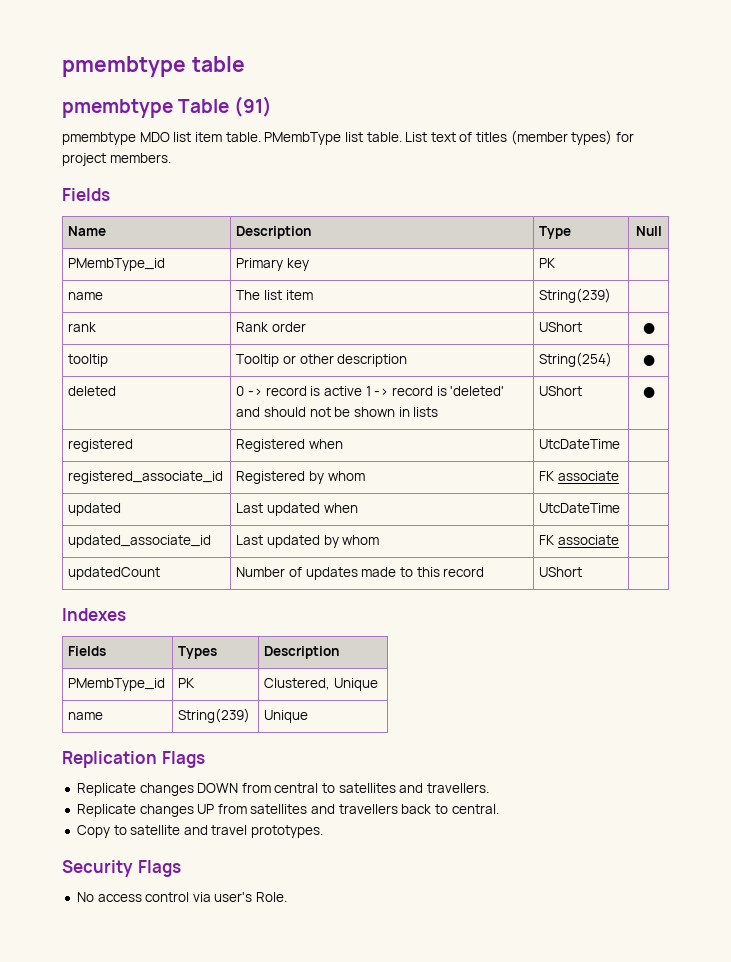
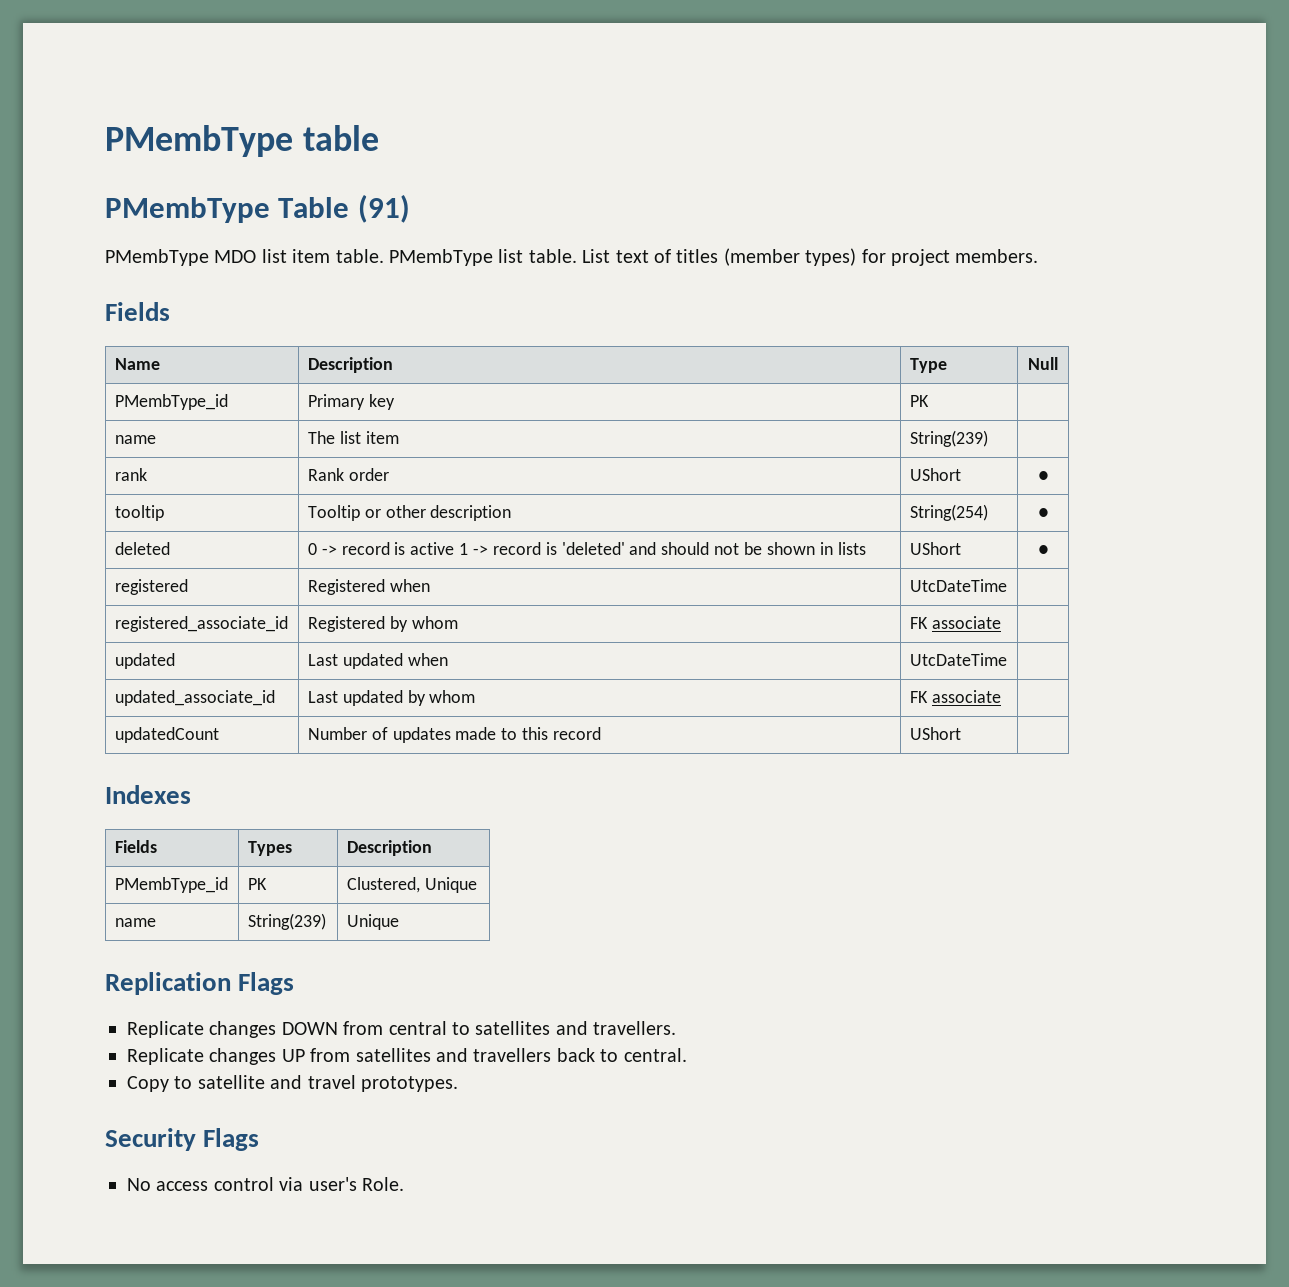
[62,56,186,77] pmembtype -> [105,125,293,157] PMembType
[62,99,173,118] pmembtype -> [105,197,270,223] PMembType
[62,132,136,145] pmembtype -> [105,249,209,266] PMembType

